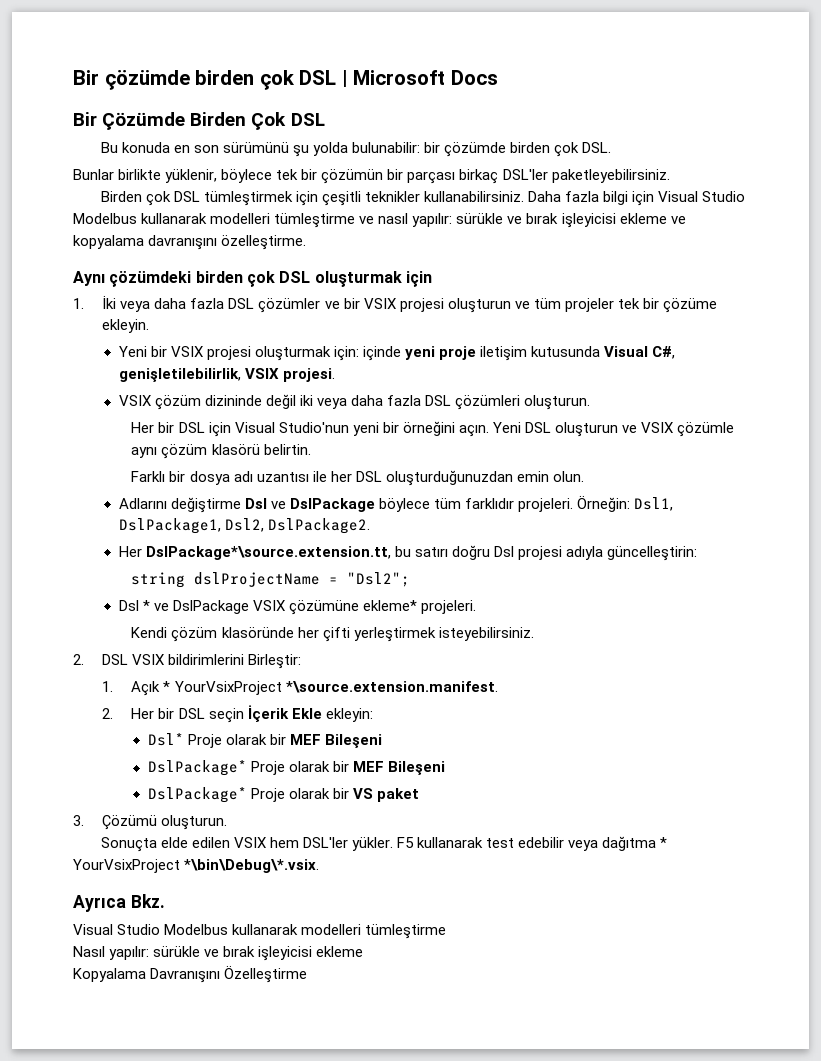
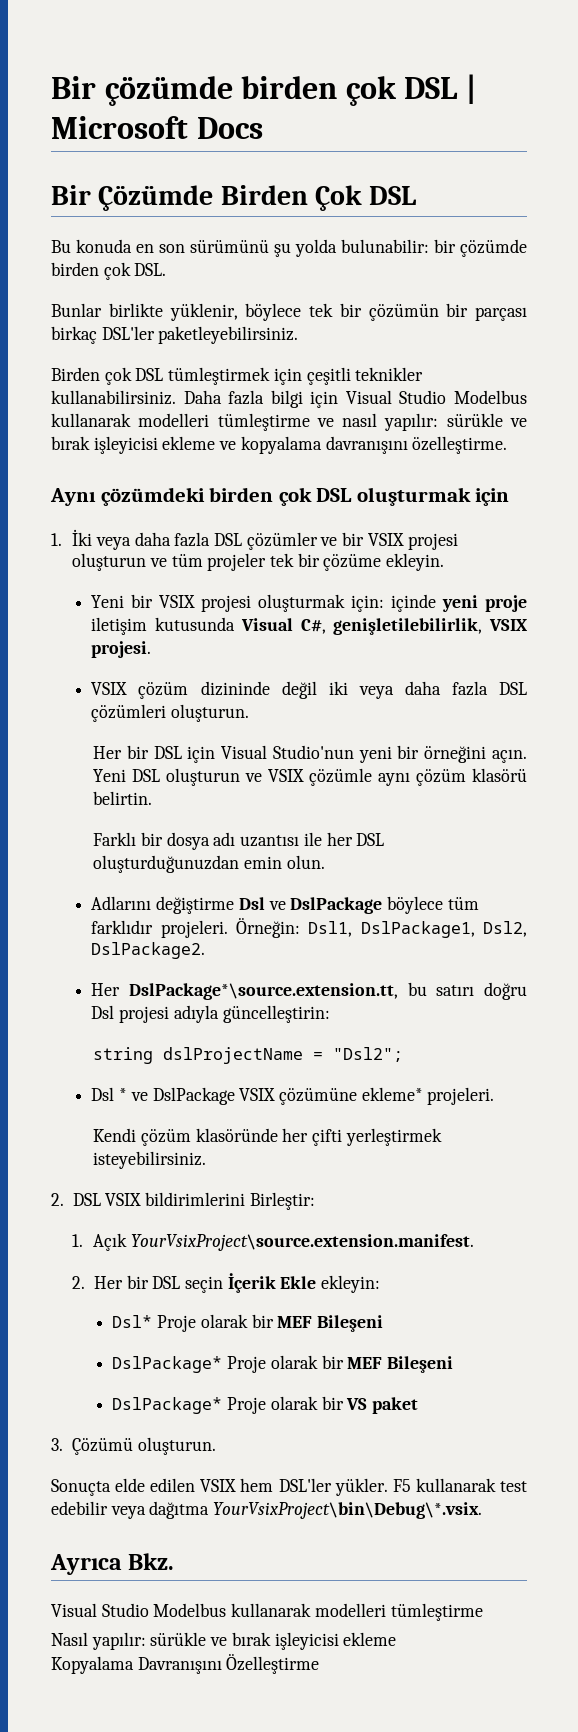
[163,681,498,695] * YourVsixProject *\source.extension.manifest. -> [130,1234,474,1251] YourVsixProject\source.extension.manifest.
[660,837,668,848] [73,859,320,873] * YourVsixProject *\bin\Debug\*.vsix. -> [213,1502,483,1519] YourVsixProject\bin\Debug\*.vsix.

